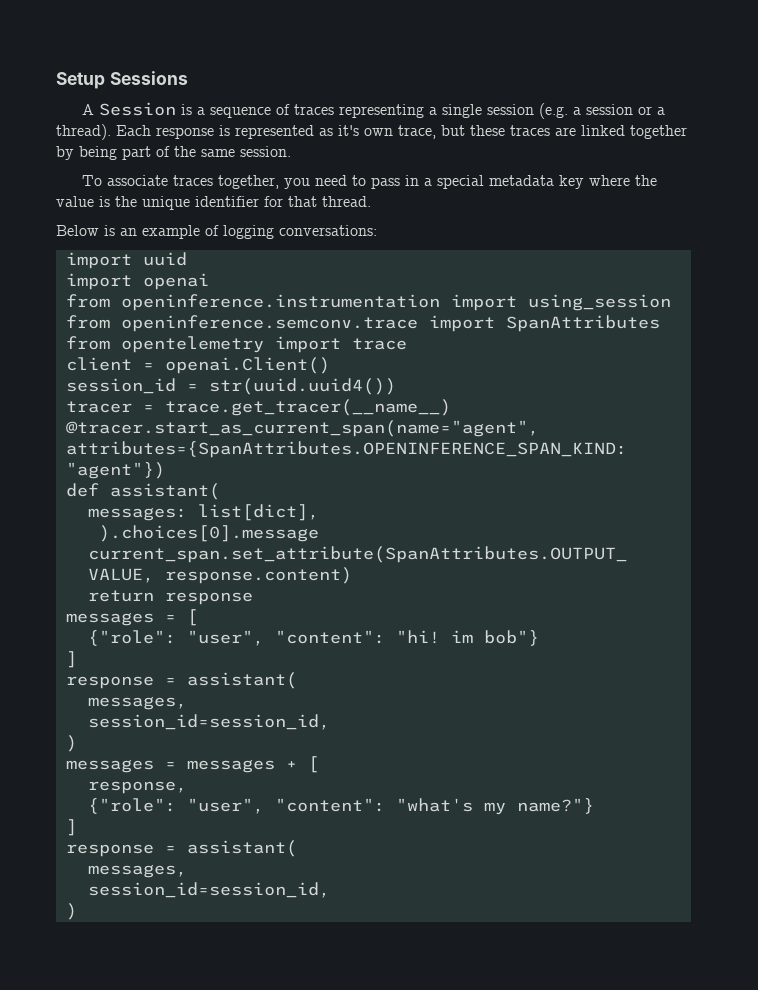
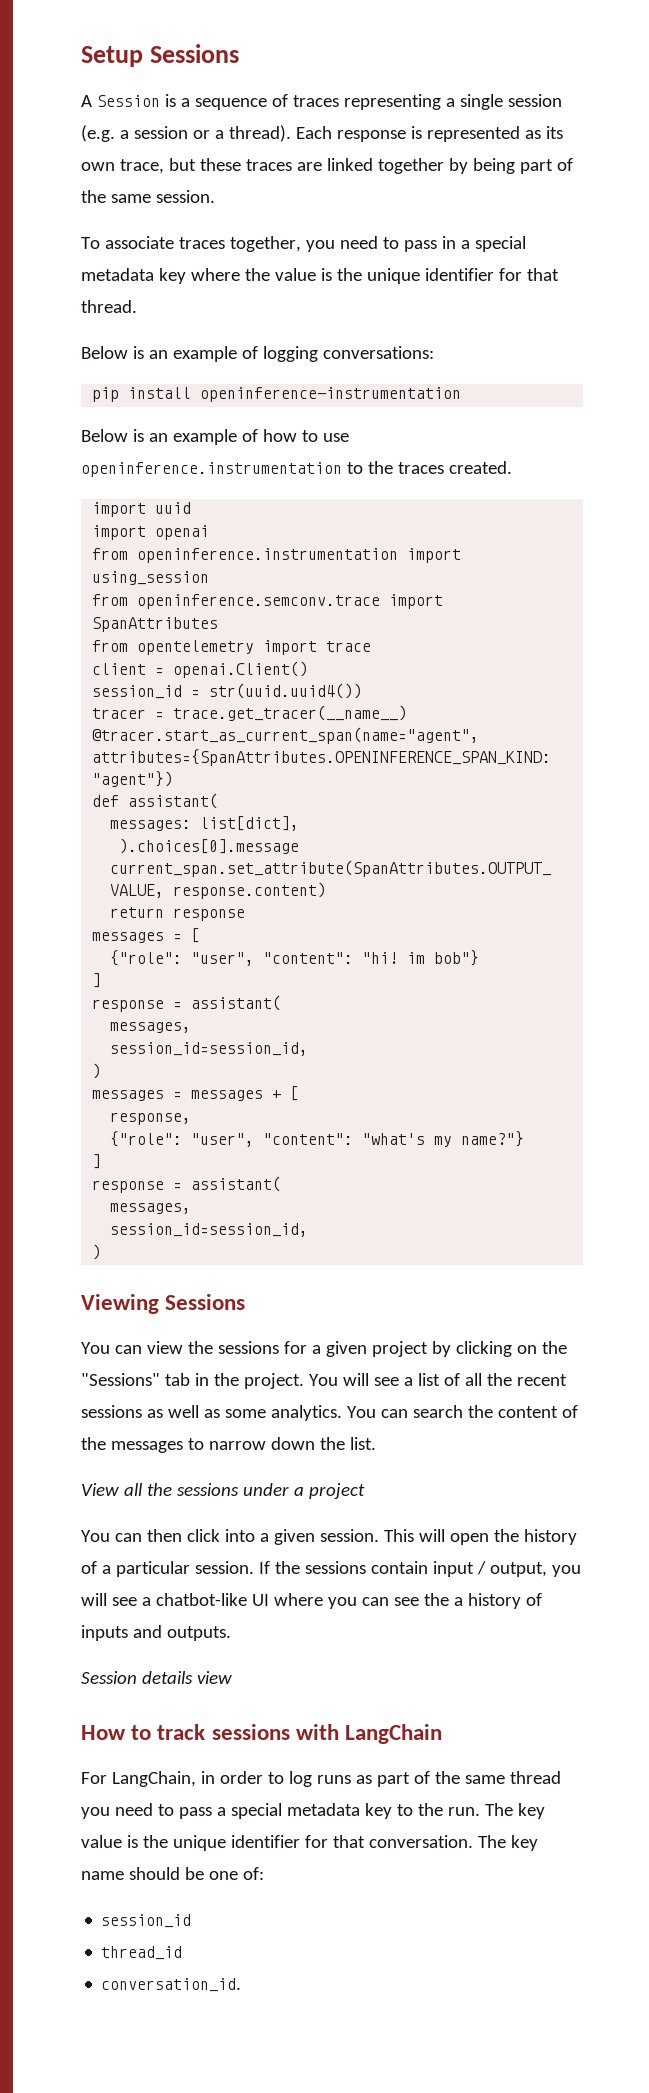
[338,125,359,136] it's -> [545,126,563,139] its
(377, 230) none -> [92,387,462,402] [81,429,349,445] [81,461,512,477] // pip install openinference-instrumentation // Below is an example of how to use openinference.instrumentation to the traces created.
(77, 911) none -> [81,1294,246,1314] [81,1341,567,1357] [81,1373,567,1389] [81,1405,578,1421] [81,1437,376,1453] [81,1483,365,1499] [81,1529,577,1545] [81,1561,581,1577] [81,1593,542,1609] [81,1625,231,1641] [81,1671,232,1684] [81,1724,443,1744] [81,1771,561,1787] [81,1803,545,1819] [81,1835,538,1851] [81,1867,264,1880] [101,1914,192,1928] [101,1946,183,1960] [101,1978,242,1992] // Viewing Sessions // You can view the sessions for a given project by clicking on the "Sessions" tab in the project. You will see a list of all the recent sessions as well as some analytics. You can search the content of the messages to narrow down the list. // View all the sessions under a project // You can then click into a given session. This will open the history of a particular session. If the sessions contain input / output, you will see a chatbot-like UI where you can see the a history of inputs and outputs. // Session details view // How to track sessions with LangChain // For LangChain, in order to log runs as part of the same thread you need to pass a special metadata key to the run. The key value is the unique identifier for that conversation. The key name should be one of: // session_id // thread_id // conversation_id.

